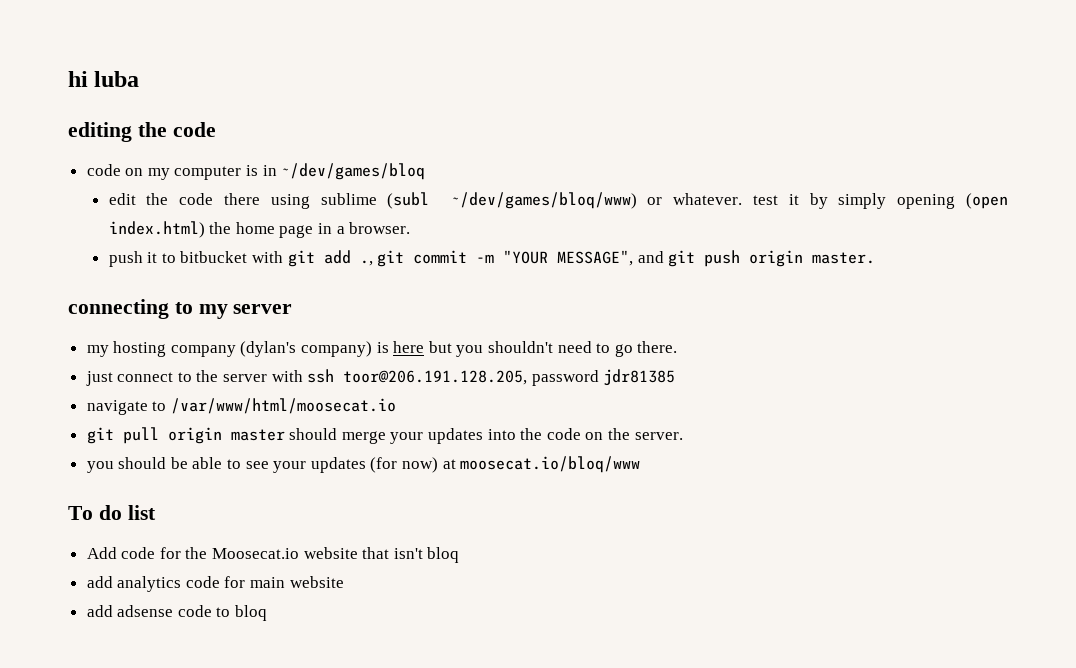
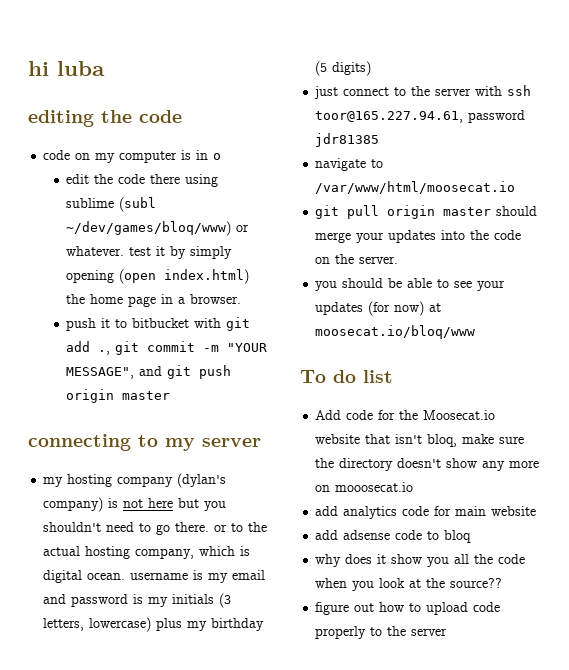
[281,163,426,180] ~/dev/games/bloq -> [213,153,222,160] o
[812,252,876,264] master. -> [122,391,171,400] master
(389, 347) none -> [123,499,144,508] not
(678, 347) none -> [214,522,268,532] [43,546,251,559] [43,570,266,583] [43,593,232,608] [43,617,265,632] [315,61,372,76] or to the actual hosting company, which is digital ocean. username is my email and password is my initials (3 letters, lowercase) plus my birthday (5 digits)
[343,370,528,385] toor@206.191.128.205, -> [315,111,464,123] toor@165.227.94.61,
[427,547,460,563] bloq -> [427,434,525,447] [315,458,540,471] [315,482,414,492] bloq, make sure the directory doesn't show any more on mooosecat.io
(268, 613) none -> [315,554,526,567] [315,578,503,591] [315,602,501,615] [315,626,448,639] // why does it show you all the code when you look at the source?? // figure out how to upload code properly to the server

